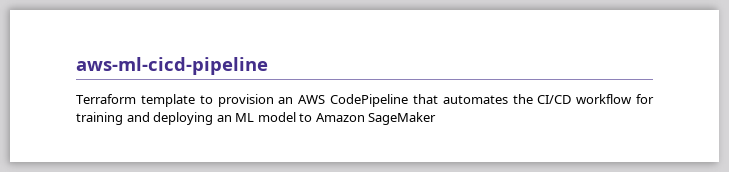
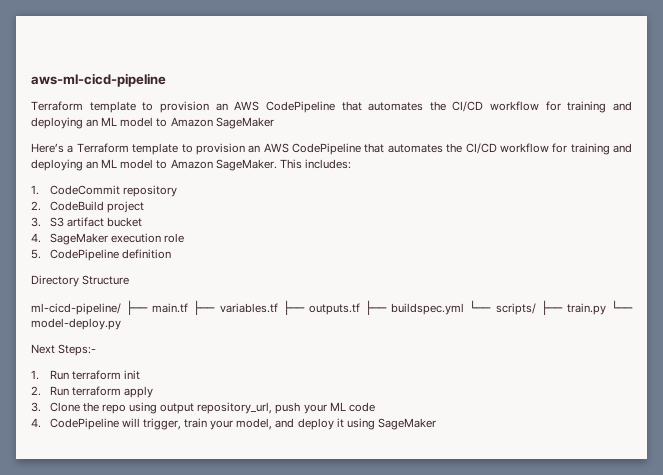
(437, 118) none -> [31,143,632,155] [31,159,351,171] [31,185,177,197] [31,201,144,213] [31,217,143,227] [31,233,185,245] [31,249,171,261] [31,275,130,287] [31,300,633,315] [31,318,121,330] [31,344,97,356] [31,370,141,380] [31,386,154,398] [31,402,375,414] [31,418,436,430] // Here’s a Terraform template to provision an AWS CodePipeline that automates the CI/CD workflow for training and deploying an ML model to Amazon SageMaker. This includes: // 1. CodeCommit repository // 2. CodeBuild project // 3. S3 artifact bucket // 4. SageMaker execution role // 5. CodePipeline definition // Directory Structure // ml-cicd-pipeline/ ├── main.tf ├── variables.tf ├── outputs.tf ├── buildspec.yml └── scripts/ ├── train.py └── model-deploy.py // Next Steps:- // 1. Run terraform init // 2. Run terraform apply // 3. Clone the repo using output repository_url, push your ML code // 4. CodePipeline will trigger, train your model, and deploy it using SageMaker

